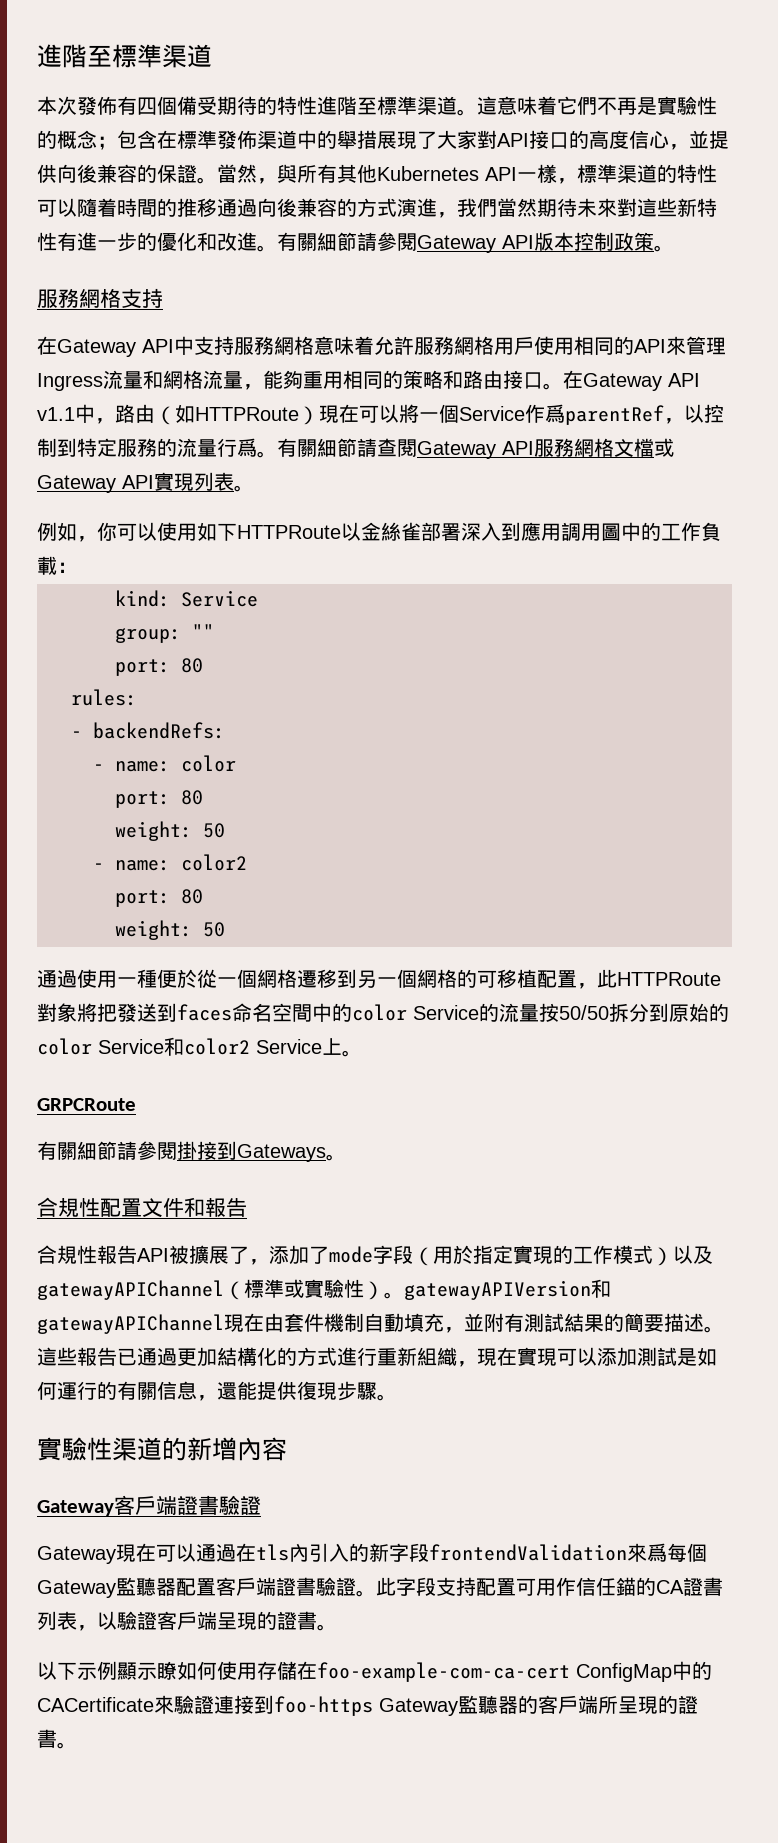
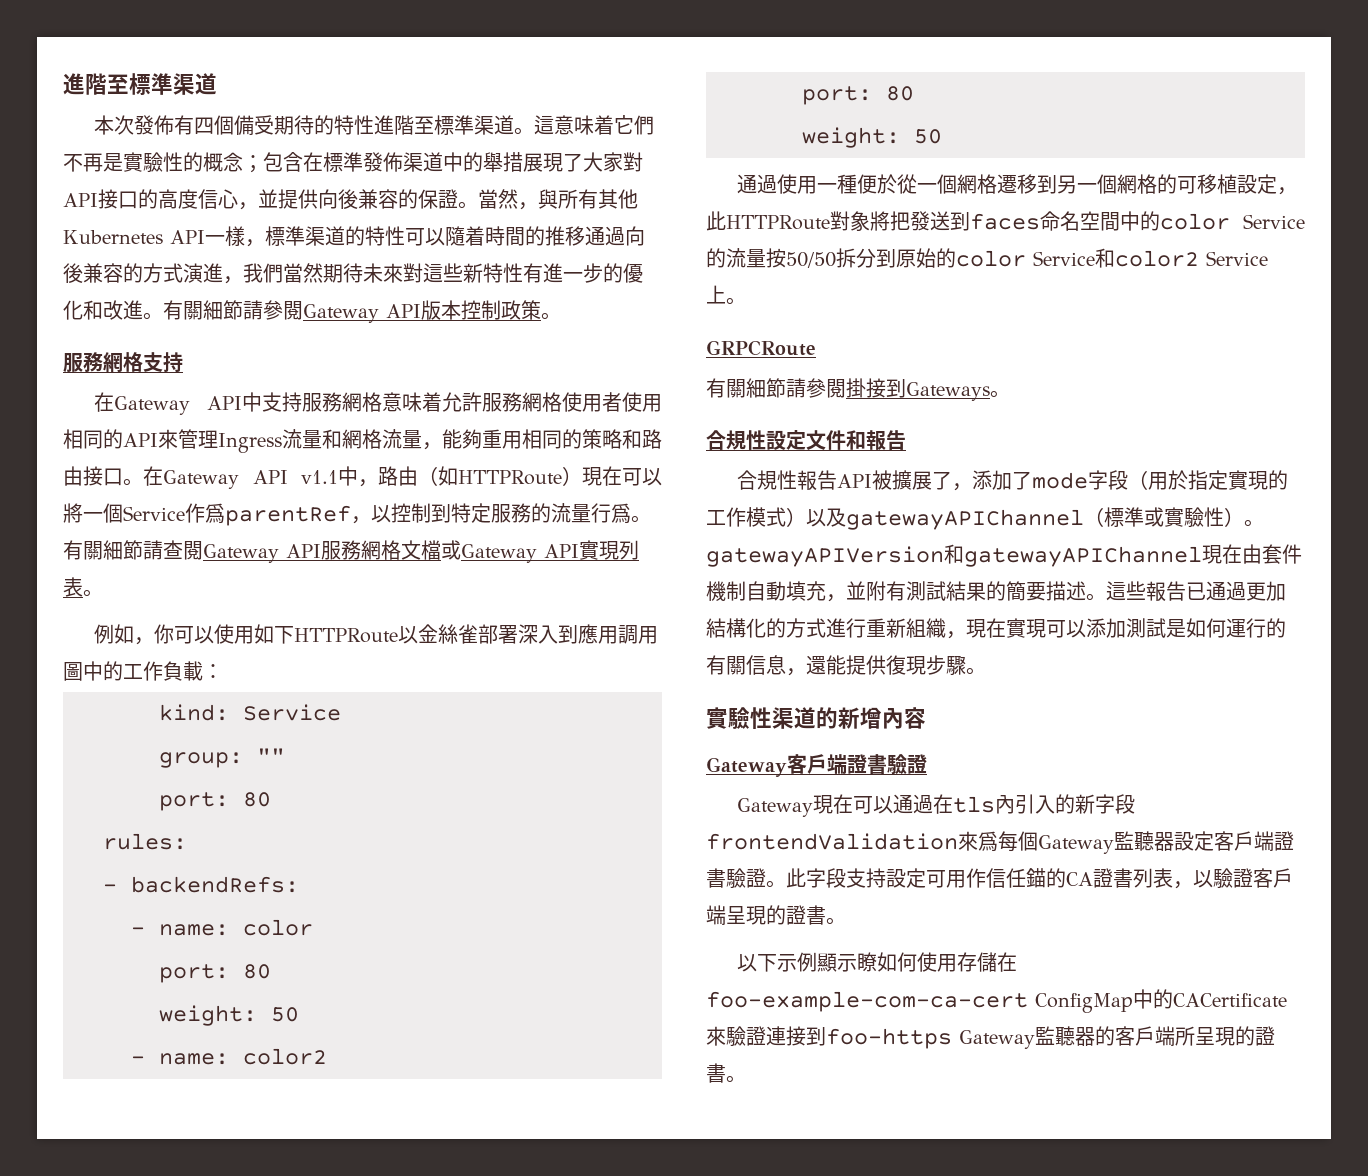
[494,336,534,355] 用戶 -> [562,392,622,412] 使用者
[537,970,577,988] 配置 -> [1236,174,1277,194] 設定
[100,1198,142,1217] 配置 -> [766,430,806,450] 設定
[176,1578,216,1596] 配置 -> [1174,831,1214,851] 設定
[476,1578,516,1596] 配置 -> [886,868,926,888] 設定

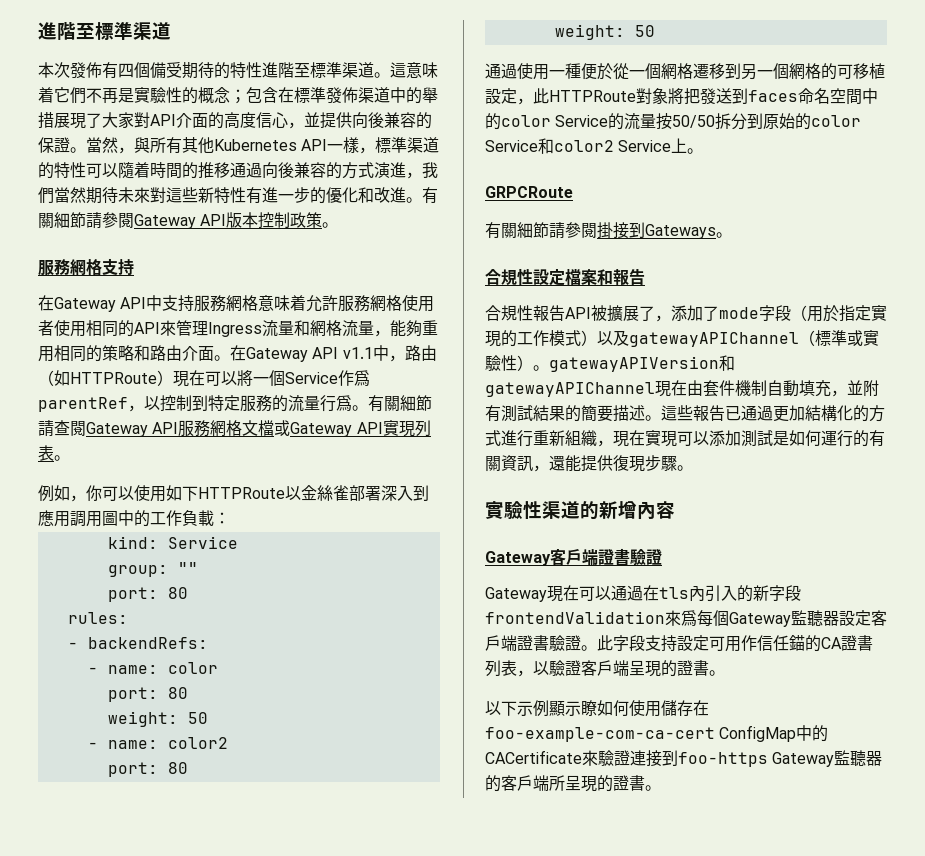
[98,189,138,209] 接口 -> [176,113,208,128] 介面
[83,466,123,486] 接口 -> [182,346,214,361] 介面
[806,430,846,450] 文件 -> [565,268,597,285] 檔案
[746,655,786,675] 信息 -> [501,455,533,472] 資訊
[956,952,997,972] 存儲 -> [661,700,693,716] 儲存

